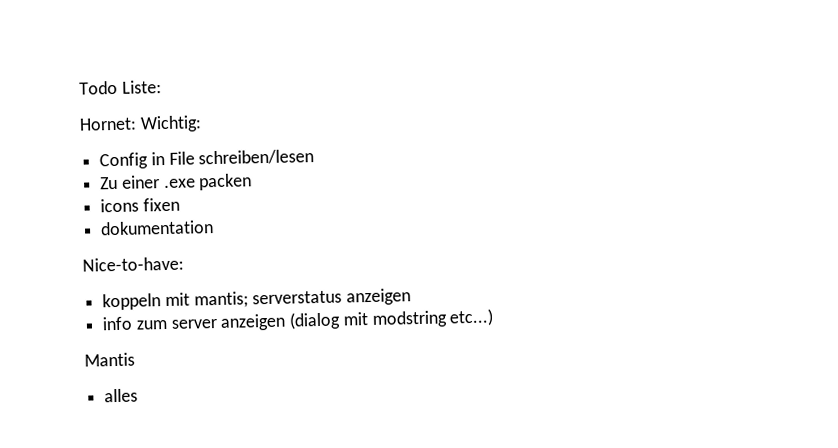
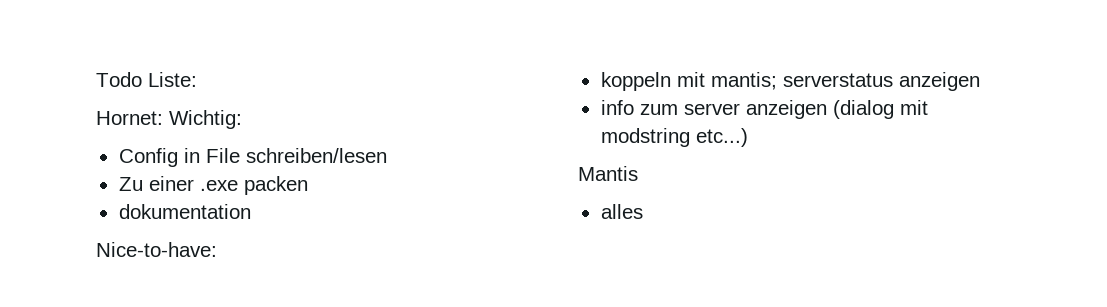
[100,197,180,213] // icons fixen -> (308, 185) none

